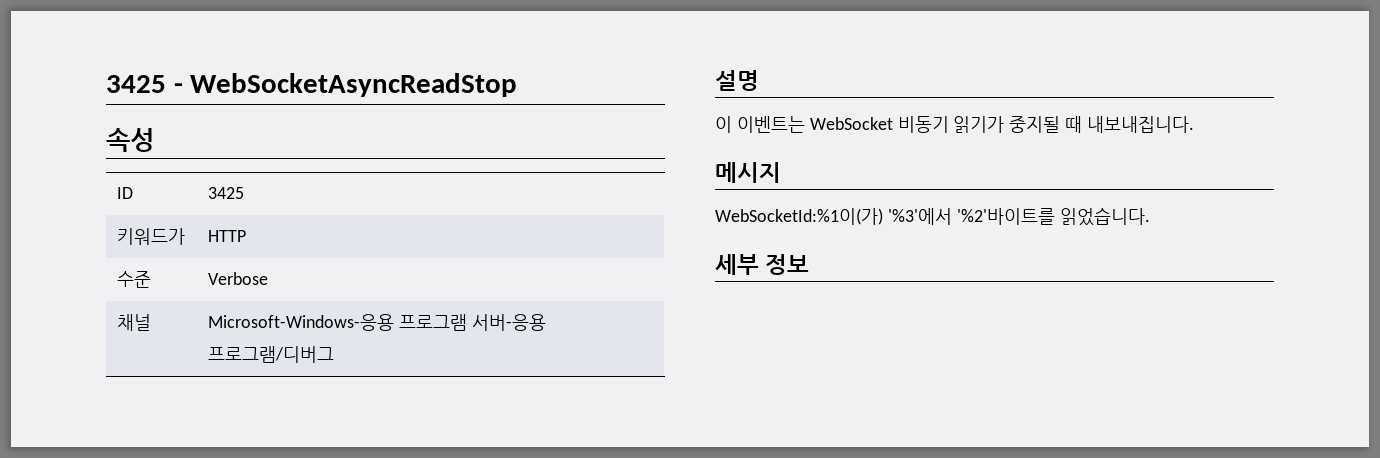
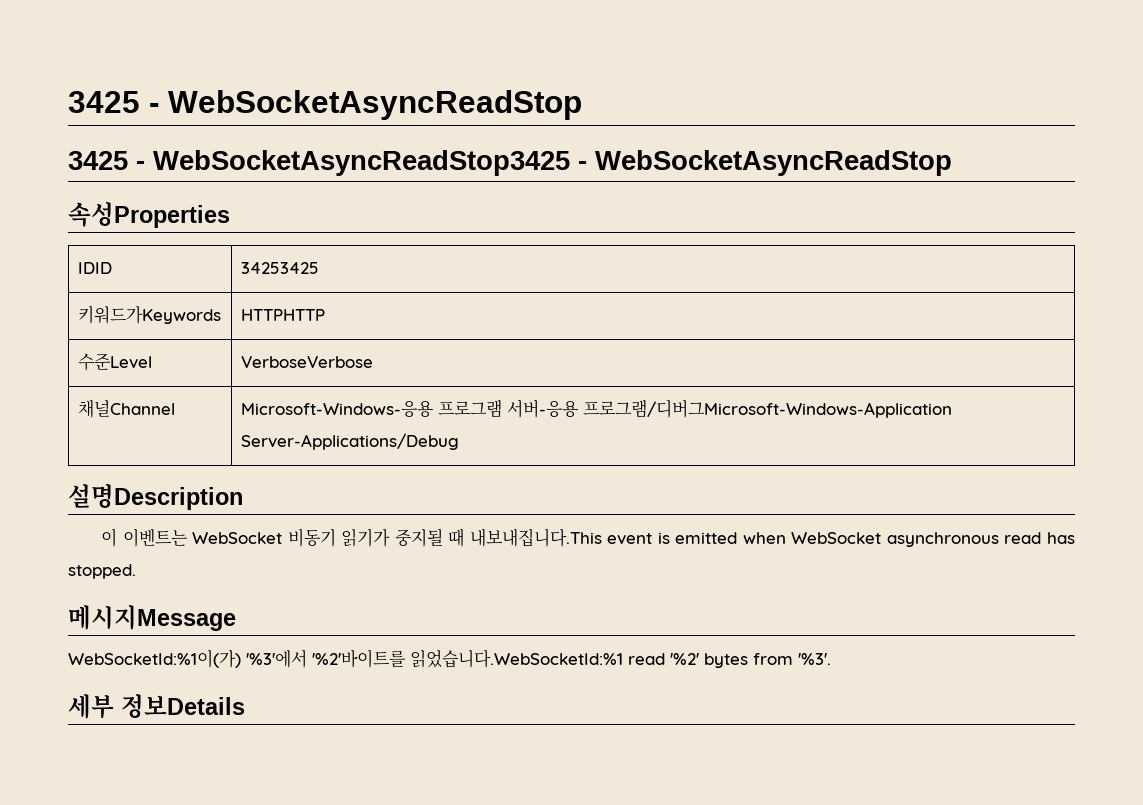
[106,128,154,152] [117,187,134,199] [208,187,245,199] [117,228,186,245] [208,230,247,242] [117,271,152,288] [208,272,269,285] [117,314,152,331] 속성 // ID | 3425 // 키워드가 | HTTP // 수준 | Verbose // 채널 -> [68,150,952,176] [68,202,230,228] [77,262,112,274] [240,262,319,274] [77,306,221,324] [240,309,325,321] [77,353,152,371] [240,356,373,368] [77,399,175,418] 3425 - WebSocketAsyncReadStop3425 - WebSocketAsyncReadStop // 속성Properties // IDID | 34253425 // 키워드가Keywords | HTTPHTTP // 수준Level | VerboseVerbose // 채널Channel
[208,346,335,363] [715,70,759,91] 프로그램/디버그 // 설명 -> [582,399,952,418] [240,433,459,450] [68,484,243,510] 프로그램/디버그Microsoft-Windows-Application Server-Applications/Debug // 설명Description
[1087,116,1195,133] [715,162,781,183] [715,207,1150,226] 내보내집니다. // 메시지 // WebSocketId:%1이(가) '%3'에서 '%2'바이트를 읽었습니다. -> [469,528,1075,547] [68,564,136,579] [68,605,236,631] [68,649,831,668] 내보내집니다.This event is emitted when WebSocket asynchronous read has stopped. // 메시지Message // WebSocketId:%1이(가) '%3'에서 '%2'바이트를 읽었습니다.WebSocketId:%1 read '%2' bytes from '%3'.
[765,254,810,275] 정보 -> [121,694,245,718] 정보Details

